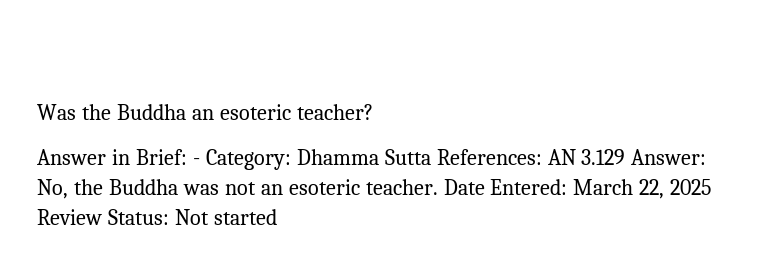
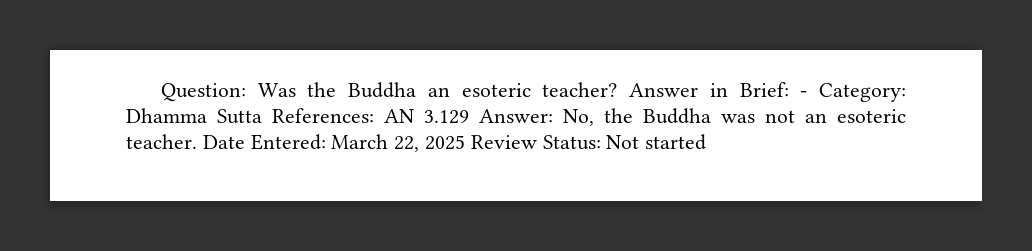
(37, 112) none -> [160,83,246,102] Question:
(373, 112) // -> (618, 89) none

